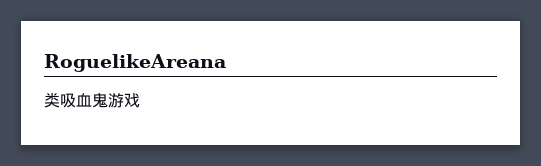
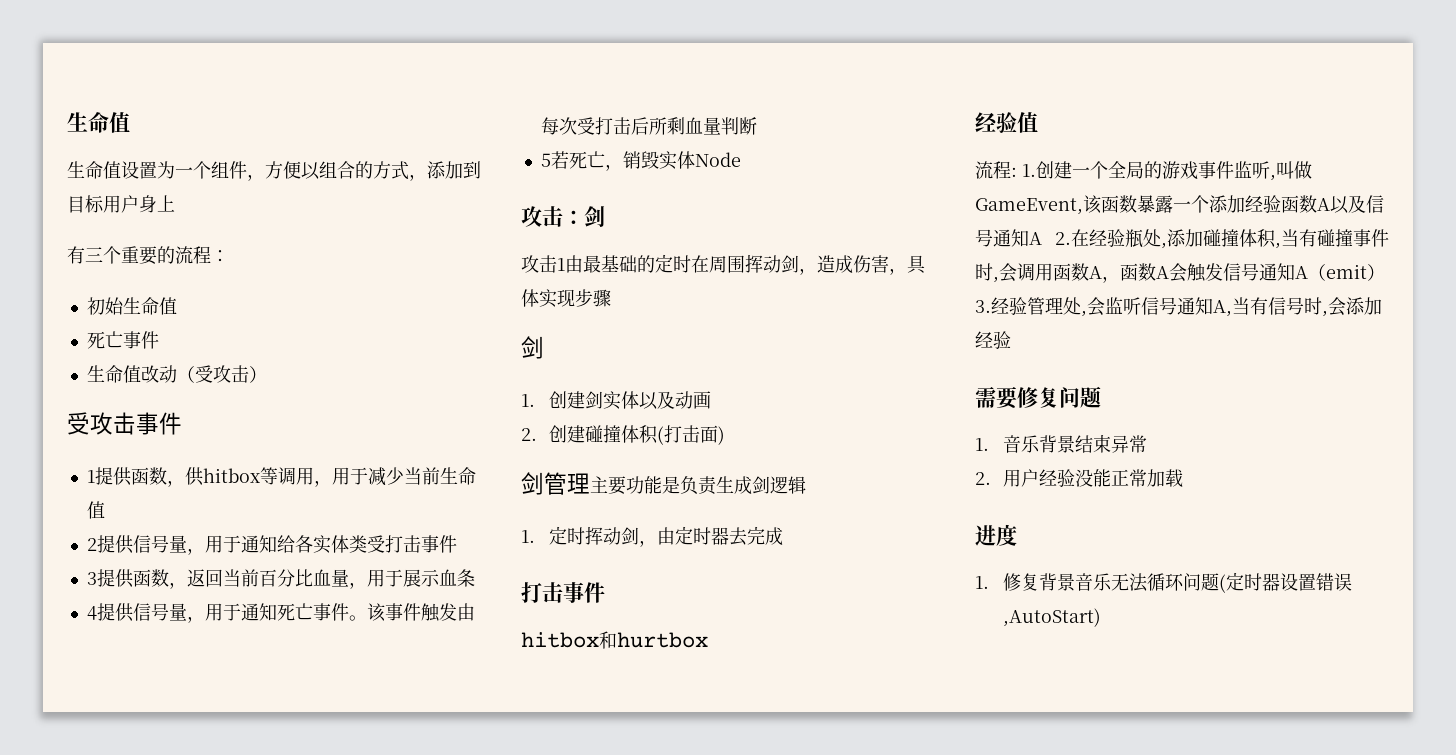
[44,54,226,72] [44,92,140,108] RoguelikeAreana // 类吸血鬼游戏 -> [67,112,130,133] [67,161,481,181] [67,195,175,213] [67,246,229,265] [86,297,177,315] [86,331,159,349] [86,365,267,383] [67,412,182,435] [86,467,476,487] [86,501,105,519] [86,535,457,555] [86,569,475,589] [86,603,475,623] [540,117,757,135] [540,151,741,171] [521,206,605,227] [521,254,926,275] [521,289,611,308] [521,336,544,359] [521,391,712,410] [521,425,726,445] [521,472,806,495] [521,526,784,547] [521,582,605,603] [521,631,708,649] [975,112,1038,133] [975,161,1312,181] [975,195,1384,215] [975,229,1389,249] [975,263,1385,283] [975,297,1382,317] [975,331,1011,349] [975,386,1101,409] [975,435,1148,453] [975,469,1184,487] [975,524,1017,546] [975,572,1353,593] [1003,608,1102,627] 生命值 // 生命值设置为一个组件，方便以组合的方式，添加到目标用户身上 // 有三个重要的流程： // 初始生命值 // 死亡事件 // 生命值改动（受攻击） // 受攻击事件 // 1提供函数，供hitbox等调用，用于减少当前生命值 // 2提供信号量，用于通知给各实体类受打击事件 // 3提供函数，返回当前百分比血量，用于展示血条 // 4提供信号量，用于通知死亡事件。该事件触发由每次受打击后所剩血量判断 // 5若死亡，销毁实体Node // 攻击：剑 // 攻击1由最基础的定时在周围挥动剑，造成伤害，具体实现步骤 // 剑 // 1.创建剑实体以及动画 // 2.创建碰撞体积(打击面) // 剑管理主要功能是负责生成剑逻辑 // 1.定时挥动剑，由定时器去完成 // 打击事件 // hitbox和hurtbox // 经验值 // 流程: 1.创建一个全局的游戏事件监听,叫做GameEvent,该函数暴露一个添加经验函数A以及信号通知A 2.在经验瓶处,添加碰撞体积,当有碰撞事件时,会调用函数A，函数A会触发信号通知A（emit）3.经验管理处,会监听信号通知A,当有信号时,会添加经验 // 需要修复问题 // 1.音乐背景结束异常 // 2.用户经验没能正常加载 // 进度 // 1.修复背景音乐无法循环问题(定时器设置错误,AutoStart)

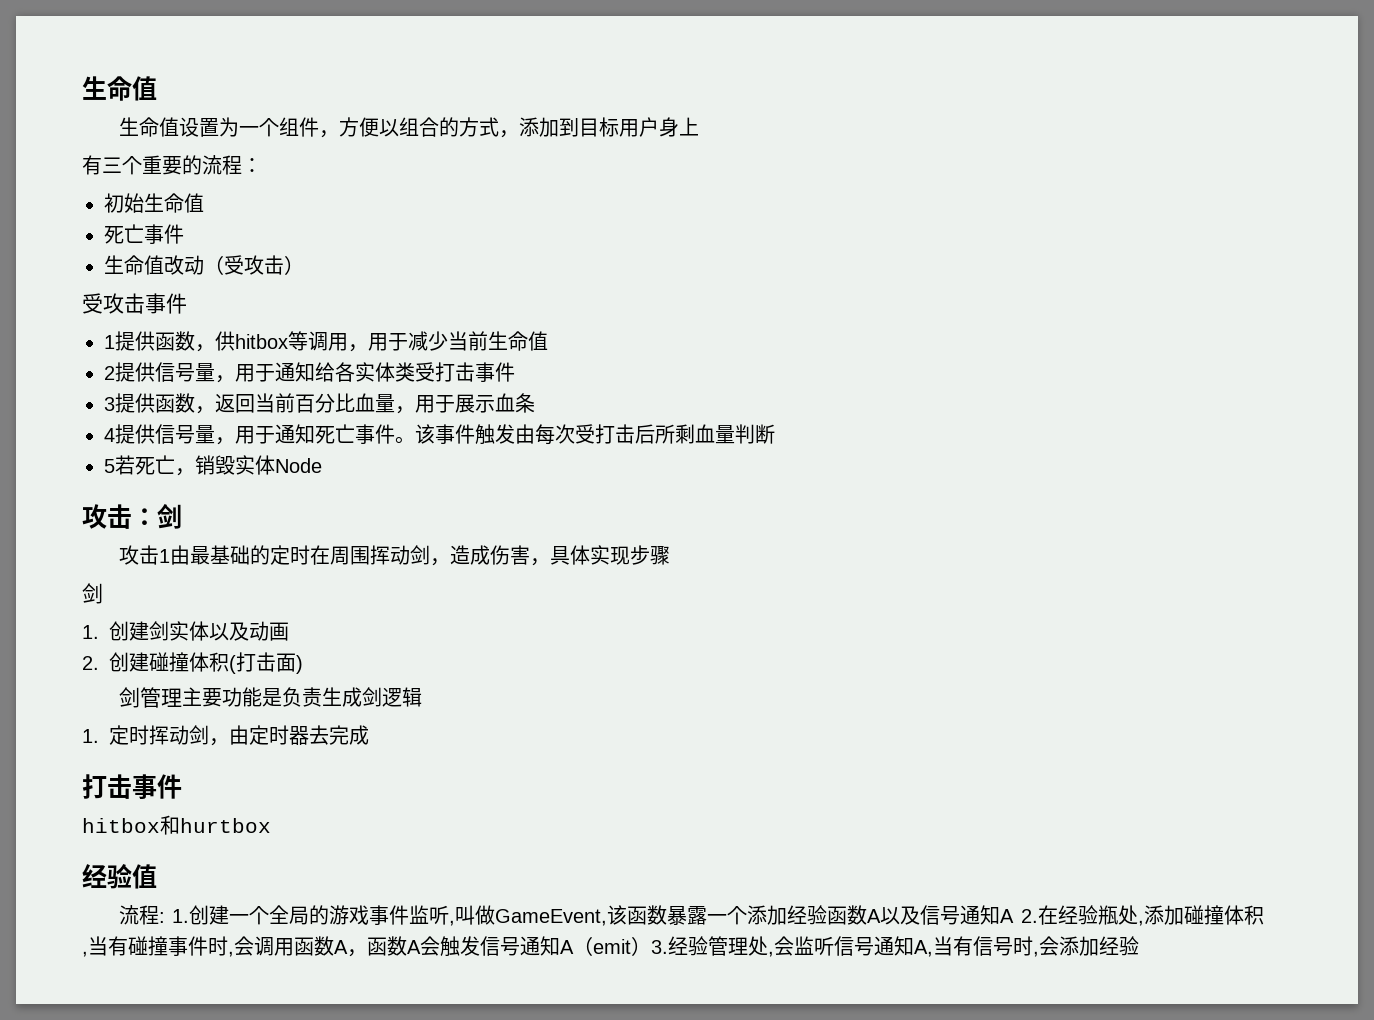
[975,386,1101,409] [975,435,1148,453] [975,469,1184,487] [975,524,1017,546] [975,572,1353,593] [1003,608,1102,627] // 需要修复问题 // 1.音乐背景结束异常 // 2.用户经验没能正常加载 // 进度 // 1.修复背景音乐无法循环问题(定时器设置错误,AutoStart) -> (1139, 946) none

